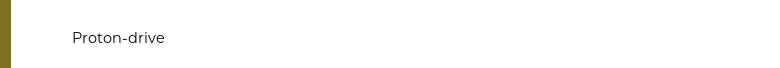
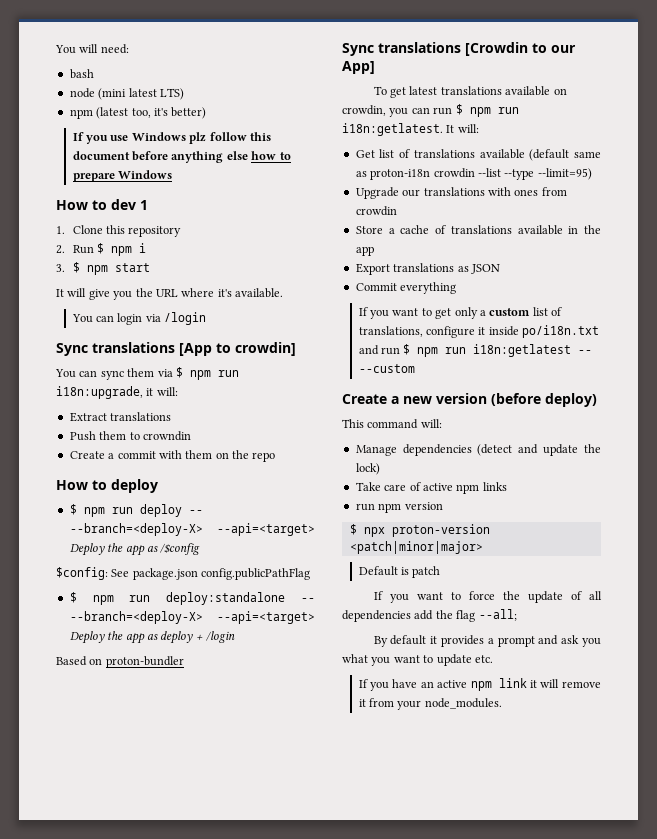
[72,32,165,43] Proton-drive -> [55,44,129,54] [69,69,94,79] [69,88,184,100] [69,107,207,119] [72,132,271,144] [72,151,291,163] [72,170,173,182] [56,199,148,210] [56,225,182,237] [56,243,147,256] [56,262,150,275] [56,288,283,300] [71,312,207,325] [56,342,296,356] [55,367,239,380] [56,386,178,399] [69,412,172,422] [69,431,191,441] [69,450,276,462] [56,479,158,493] [69,504,203,517] [69,523,315,536] [69,543,201,556] [56,567,311,580] [69,592,315,605] [69,611,315,624] [69,631,235,644] [56,656,184,668] [342,42,576,56] [342,61,375,74] [373,86,567,98] [342,104,519,117] [342,123,479,136] [355,149,601,161] [355,168,592,180] [355,187,567,199] [355,206,397,216] [355,225,601,235] [355,246,374,256] [355,263,500,275] [355,282,457,294] [358,307,563,319] [358,325,600,338] [358,344,593,357] [358,364,415,373] [342,393,597,407] [342,419,442,429] [355,444,601,456] [355,463,380,475] [355,482,507,494] [355,502,443,513] [349,524,490,537] [349,541,483,554] [358,566,441,578] [373,591,602,603] [342,609,517,622] [373,635,601,647] [342,654,493,666] [358,678,601,691] [358,698,502,710] You will need: // bash // node (mini latest LTS) // npm (latest too, it's better) // If you use Windows plz follow this document before anything else how to prepare Windows // How to dev 1 // 1. Clone this repository // 2. Run $ npm i // 3. $ npm start // It will give you the URL where it's available. // You can login via /login // Sync translations [App to crowdin] // You can sync them via $ npm run i18n:upgrade, it will: // Extract translations // Push them to crowndin // Create a commit with them on the repo // How to deploy // $ npm run deploy -- --branch=<deploy-X> --api=<target> Deploy the app as /$config // $config: See package.json config.publicPathFlag // $ npm run deploy:standalone -- --branch=<deploy-X> --api=<target> Deploy the app as deploy + /login // Based on proton-bundler // Sync translations [Crowdin to our App] // To get latest translations available on crowdin, you can run $ npm run i18n:getlatest. It will: // Get list of translations available (default same as proton-i18n crowdin --list --type --limit=95) // Upgrade our translations with ones from crowdin // Store a cache of translations available in the app // Export translations as JSON // Commit everything // If you want to get only a custom list of translations, configure it inside po/i18n.txt and run $ npm run i18n:getlatest -- --custom // Create a new version (before deploy) // This command will: // Manage dependencies (detect and update the lock) // Take care of active npm links // run npm version // $ npx proton-version <patch|minor|major> // Default is patch // If you want to force the update of all dependencies add the flag --all; // By default it provides a prompt and ask you what you want to update etc. // If you have an active npm link it will remove it from your node_modules.

